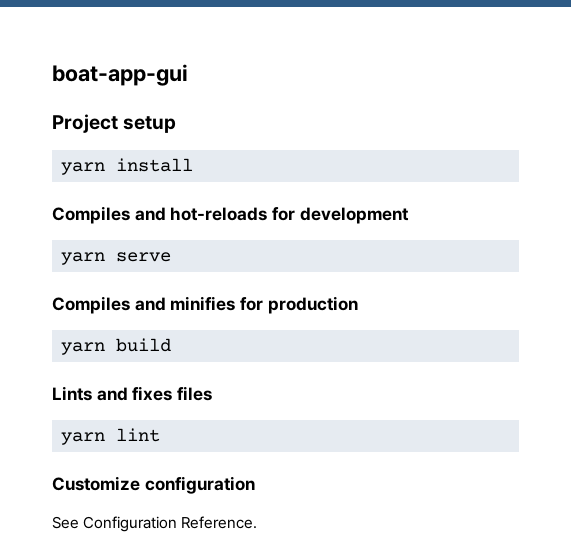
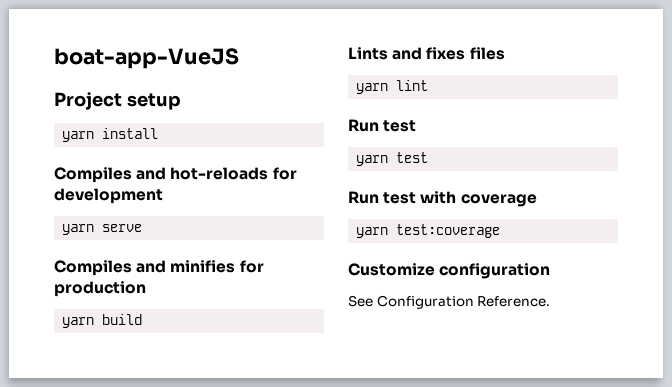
[52,64,188,86] boat-app-gui -> [54,48,239,69] boat-app-VueJS
(161, 435) none -> [348,119,417,132] [356,152,429,166] [348,191,537,207] [356,224,501,238] // Run test // yarn test // Run test with coverage // yarn test:coverage

